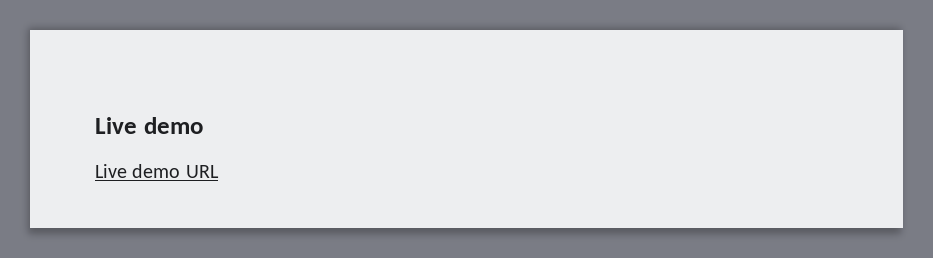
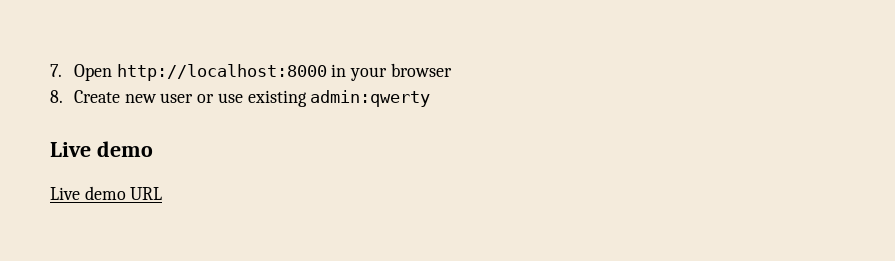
(95, 125) none -> [50,63,452,81] [50,90,431,107] 7. Open http://localhost:8000 in your browser // 8. Create new user or use existing admin:qwerty //

